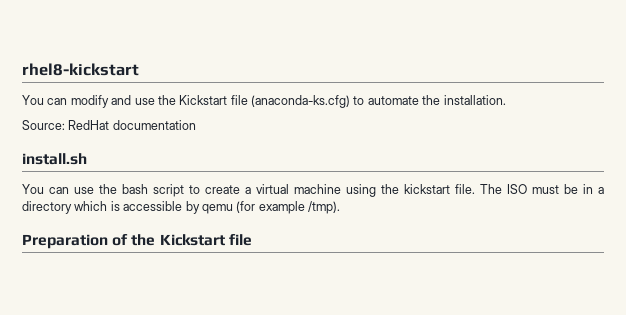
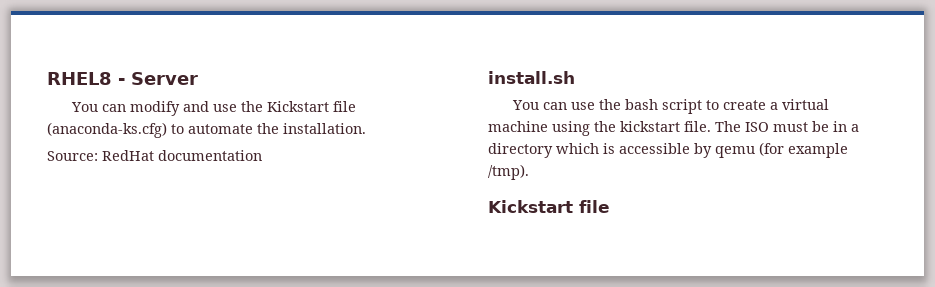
[22,63,139,76] rhel8-kickstart -> [47,72,198,85] RHEL8 - Server
[22,234,156,249] Preparation of the -> (529, 172) none

